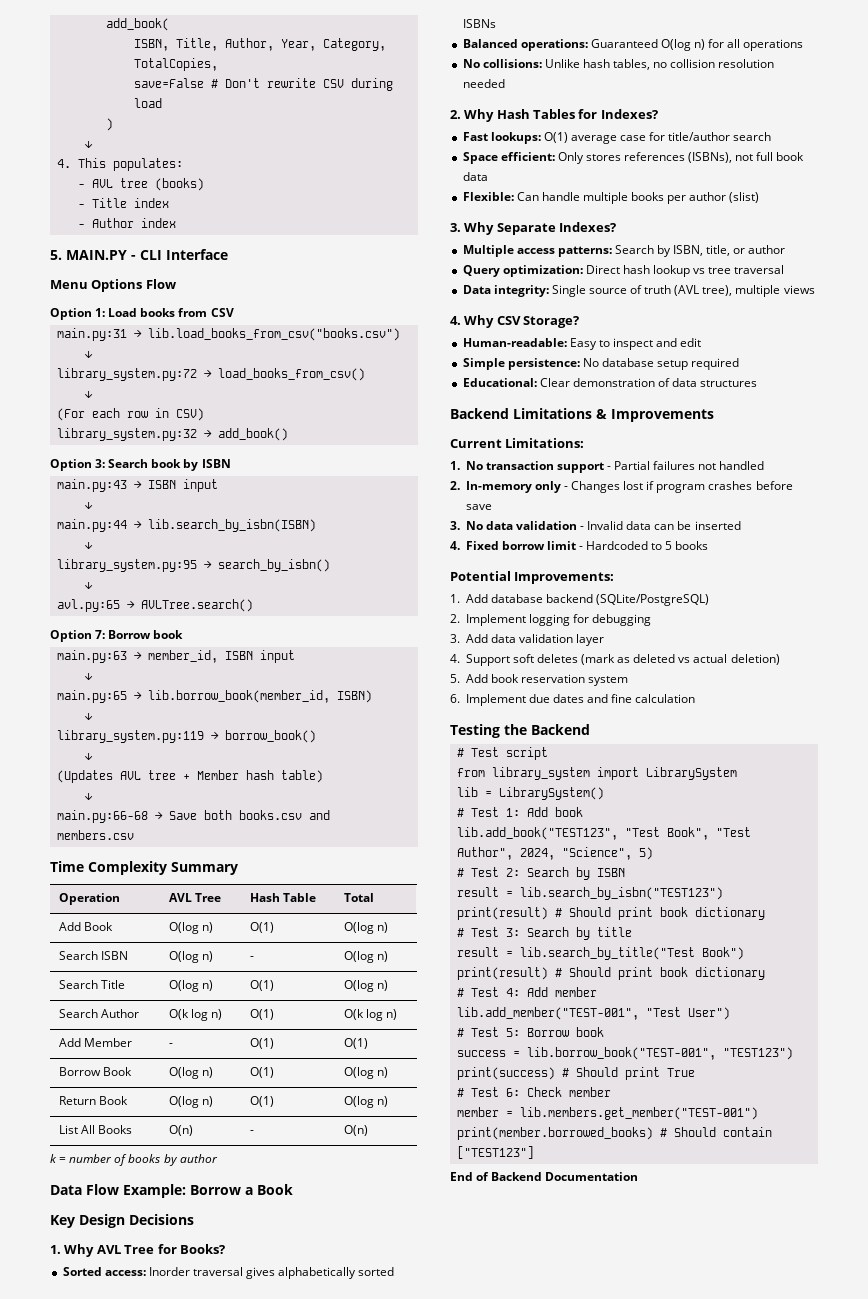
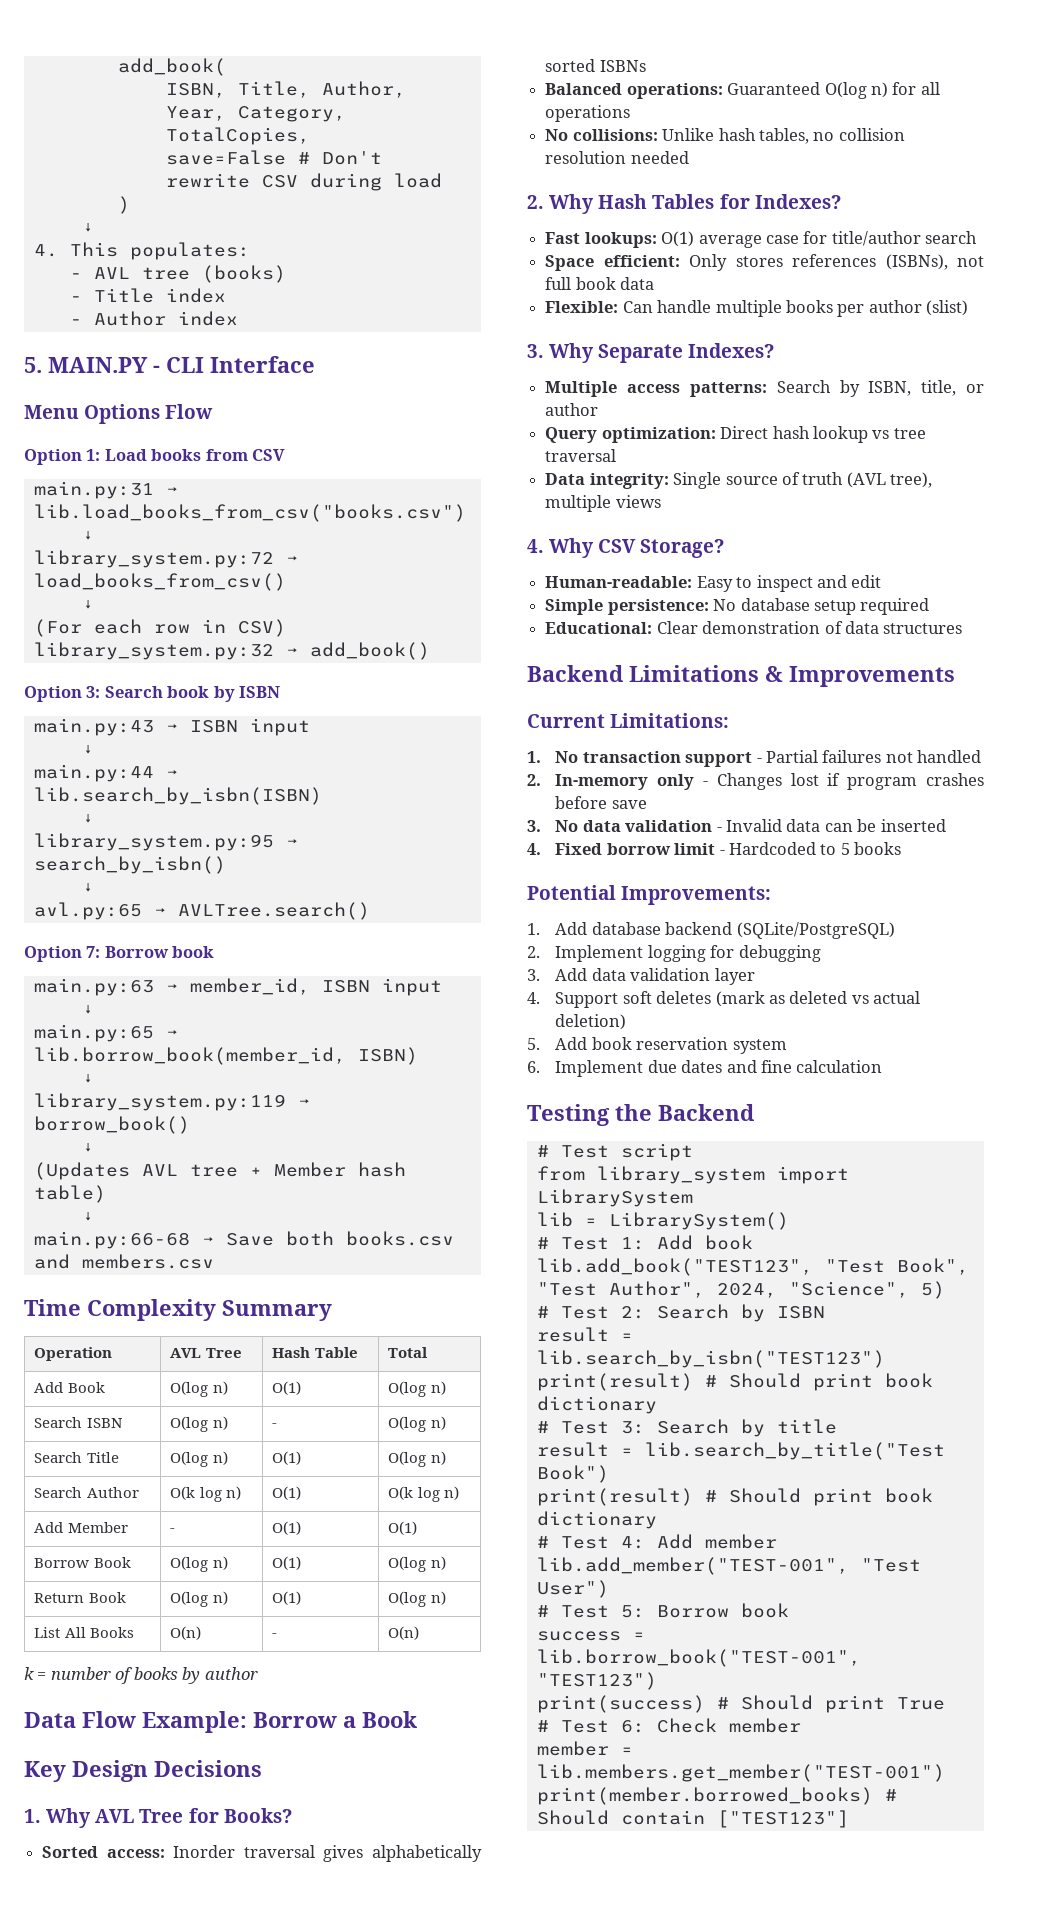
[450,1172,639,1181] // End of Backend Documentation -> (849, 1819) none

